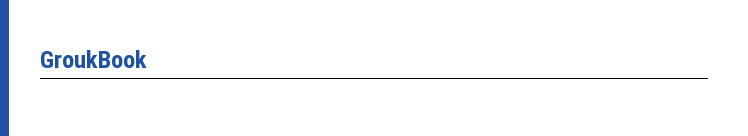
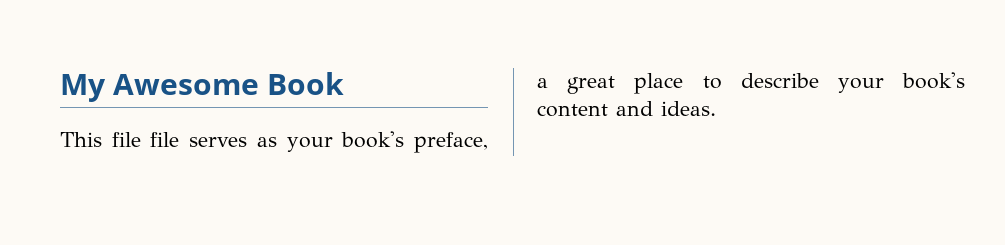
[40,50,147,68] GroukBook -> [60,72,344,102] [60,131,488,153] [537,72,965,94] [537,101,716,117] My Awesome Book // This file file serves as your book's preface, a great place to describe your book's content and ideas.

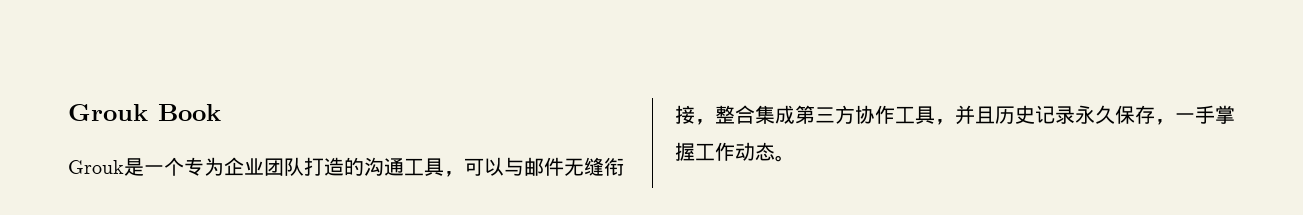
[60,74,259,102] My Awesome -> [68,104,148,121] Grouk
[60,131,488,153] [537,72,965,94] [537,101,716,117] This file file serves as your book's preface, a great place to describe your book's content and ideas. -> [68,157,624,177] [675,105,1235,125] [675,142,795,162] Grouk是一个专为企业团队打造的沟通工具，可以与邮件无缝衔接，整合集成第三方协作工具，并且历史记录永久保存，一手掌握工作动态。

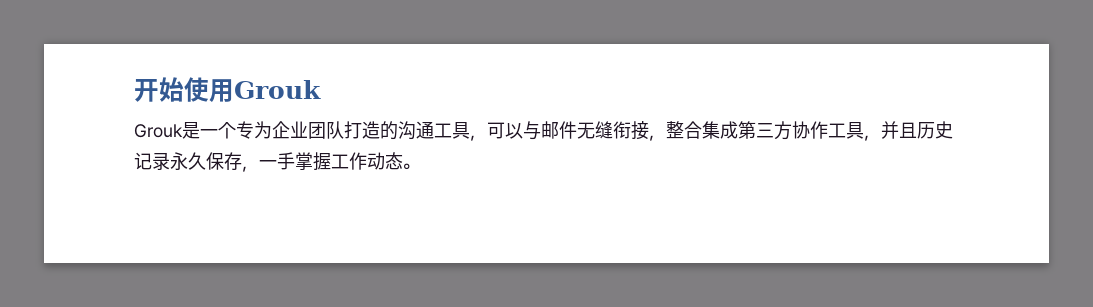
[68,104,221,121] Grouk Book -> [134,77,321,102] 开始使用Grouk

